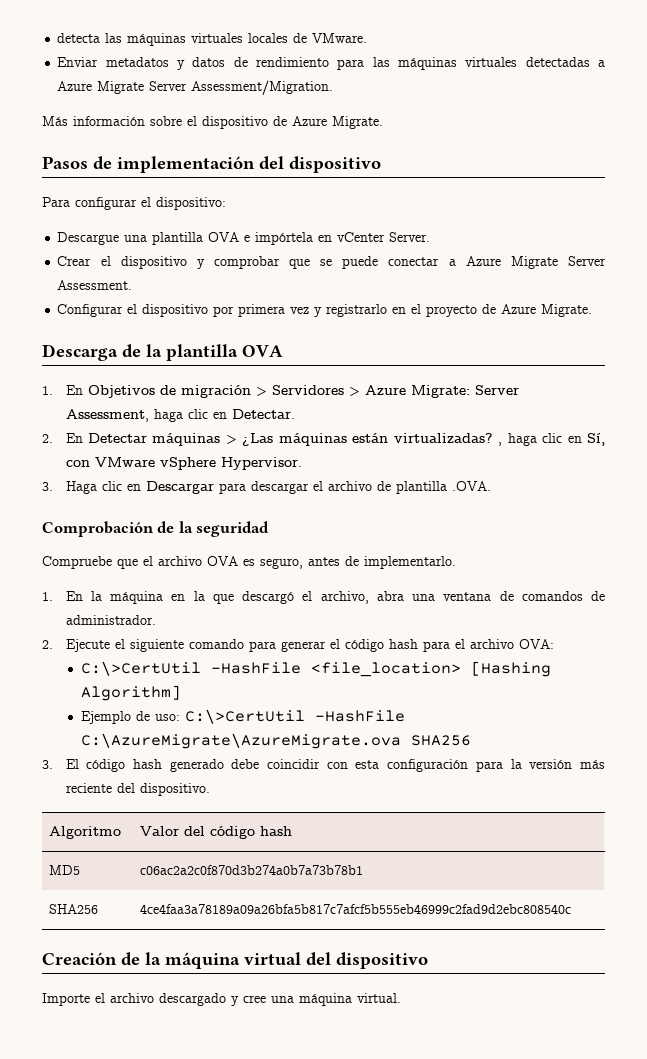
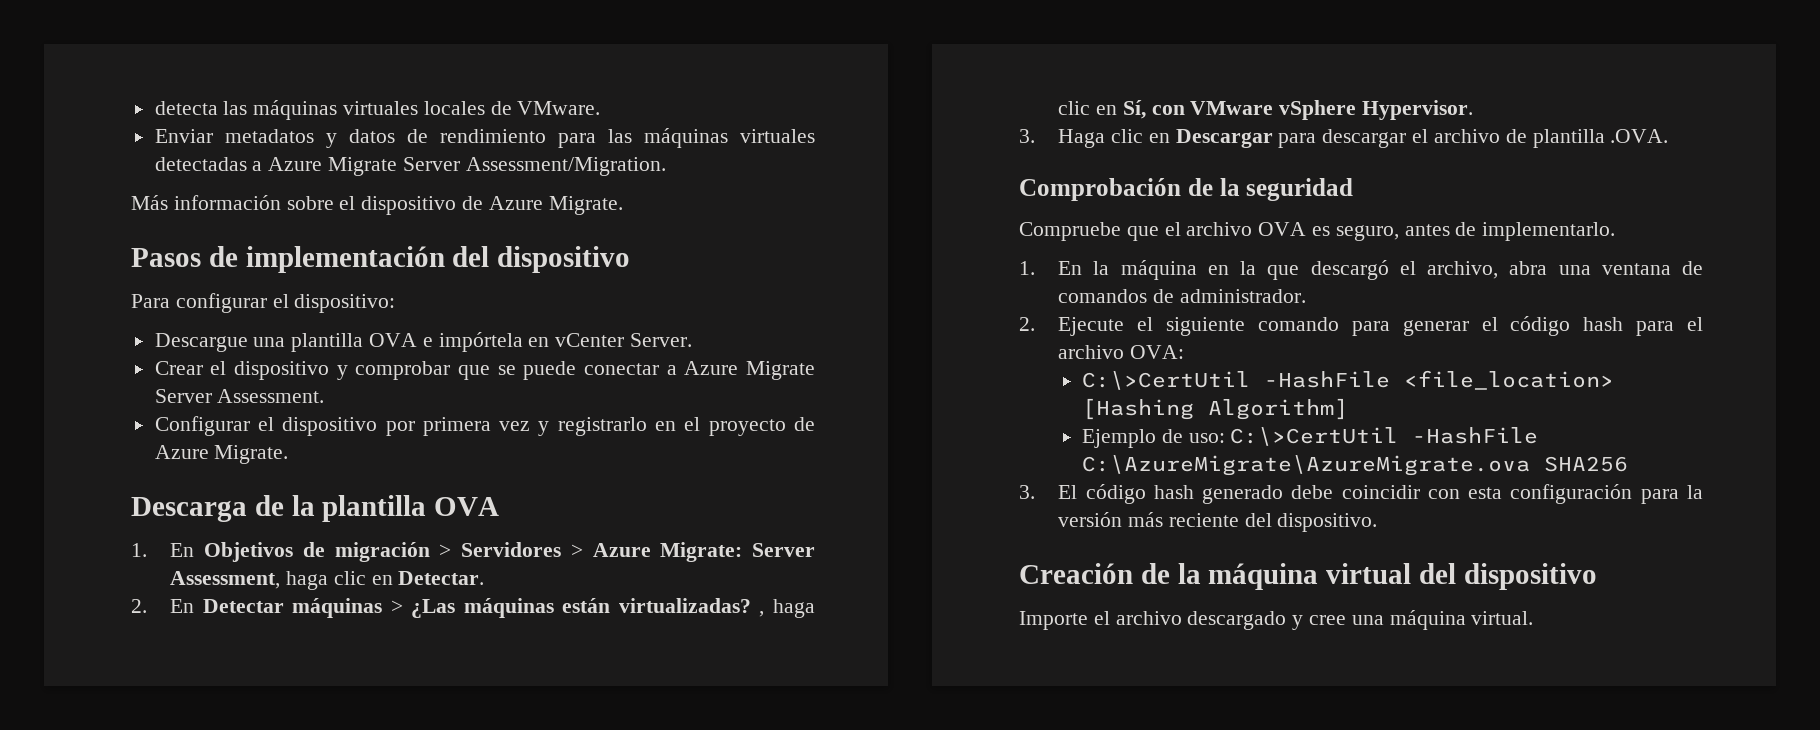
[48,826,121,839] [139,826,292,839] [48,865,80,875] [139,865,363,875] [48,904,98,914] [139,904,571,914] // Algoritmo | Valor del código hash // MD5 | c06ac2a2c0f870d3b274a0b7a73b78b1 // SHA256 | 4ce4faa3a78189a09a26bfa5b817c7afcf5b555eb46999c2fad9d2ebc808540c -> (1378, 522) none

